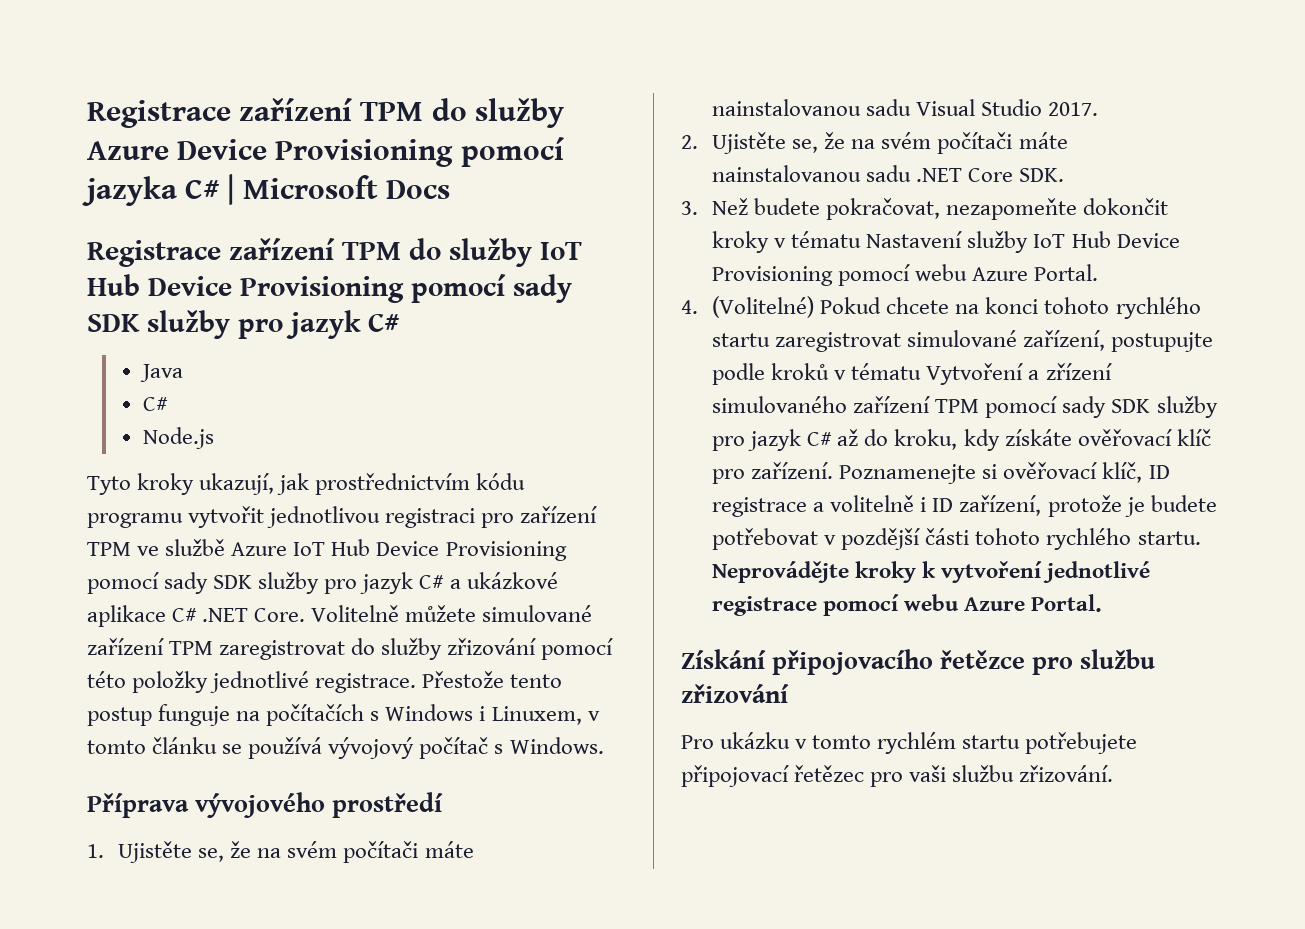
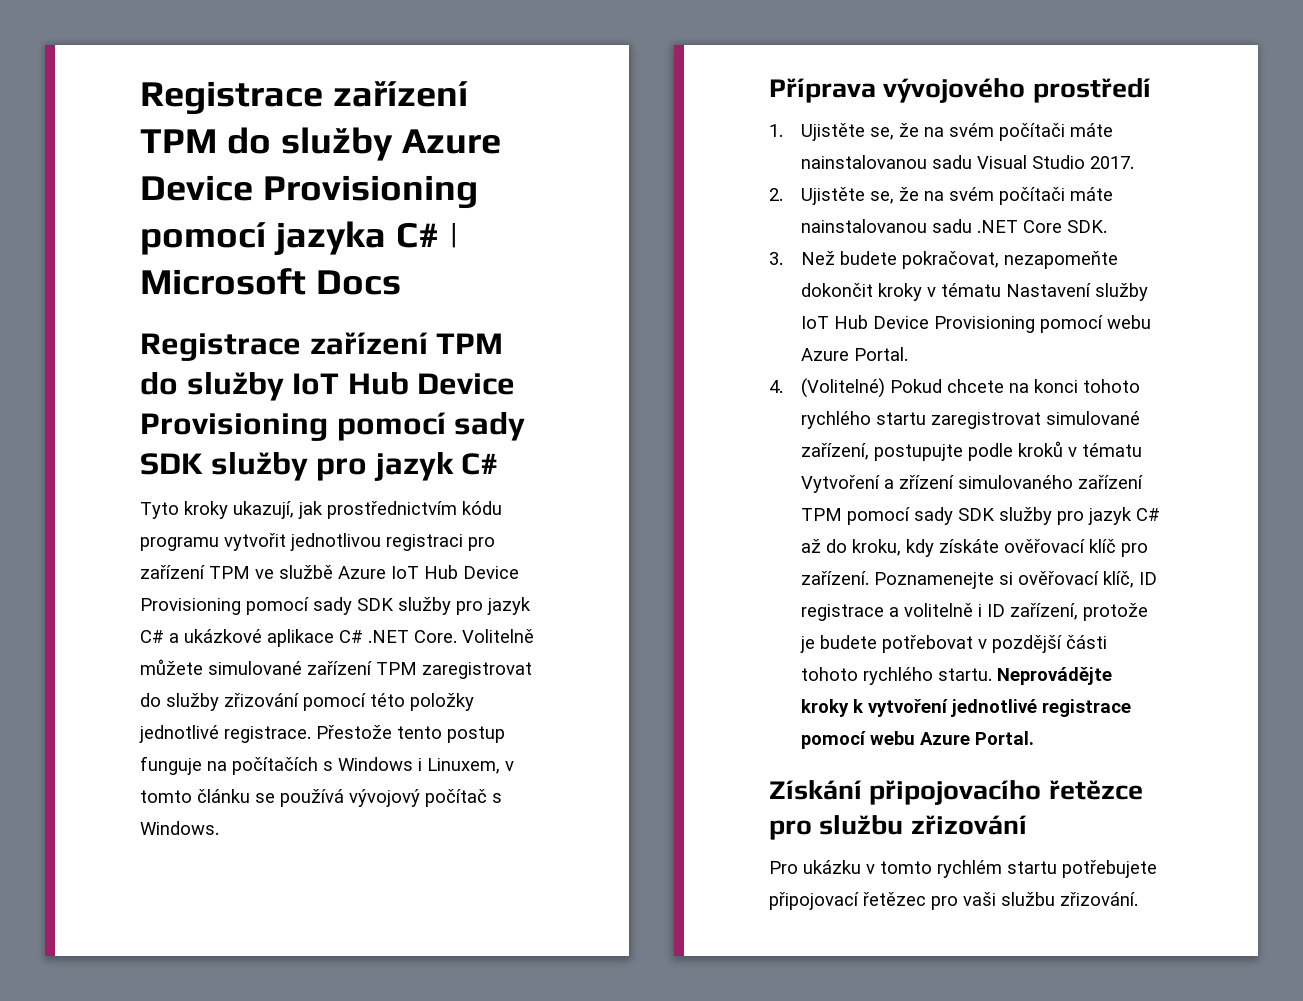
[139,364,183,382] [142,397,168,411] [142,427,214,449] // Java // C# // Node.js -> (499, 464) none

